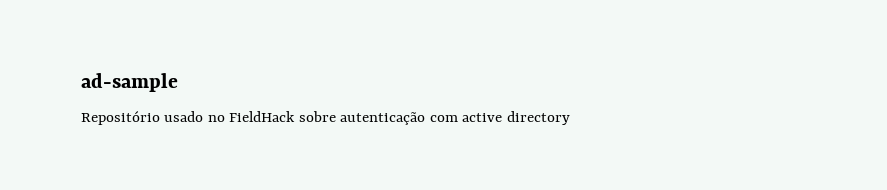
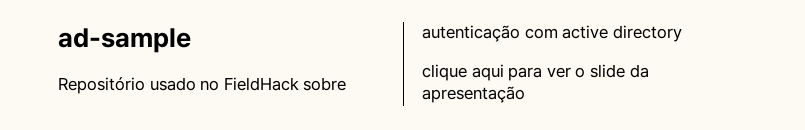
(570, 118) none -> [422,64,649,81] [422,86,525,103] // clique aqui para ver o slide da apresentação

